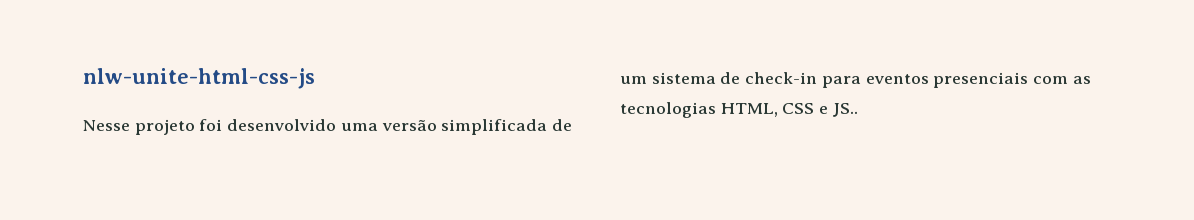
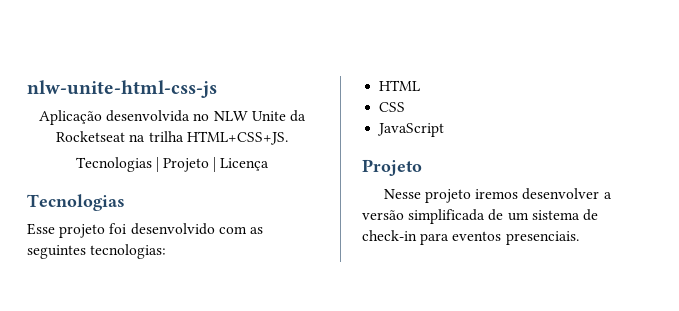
(315, 78) none -> [39,110,306,125] [56,131,288,145] [75,157,270,172] [27,194,125,211] [27,223,263,238] [27,244,167,259] [379,80,421,91] [379,102,406,112] [377,123,445,137] [362,159,422,176] // Aplicação desenvolvida no NLW Unite da Rocketseat na trilha HTML+CSS+JS. // Tecnologias | Projeto | Licença // Tecnologias // Esse projeto foi desenvolvido com as seguintes tecnologias: // HTML // CSS // JavaScript // Projeto
[199,119,378,131] foi desenvolvido uma -> [475,188,612,200] iremos desenvolver a
[933,72,1091,88] [620,102,858,118] presenciais com as tecnologias HTML, CSS e JS.. -> [505,231,579,245] presenciais.

